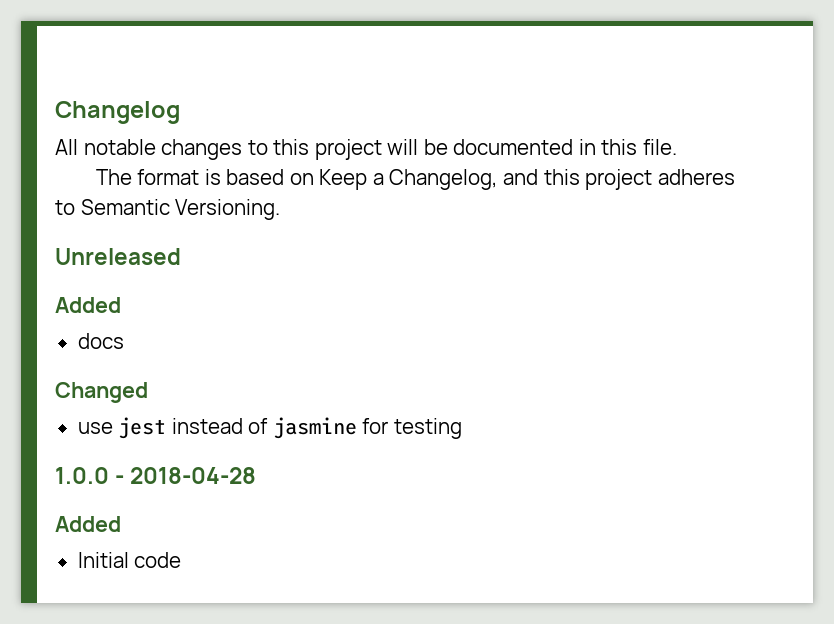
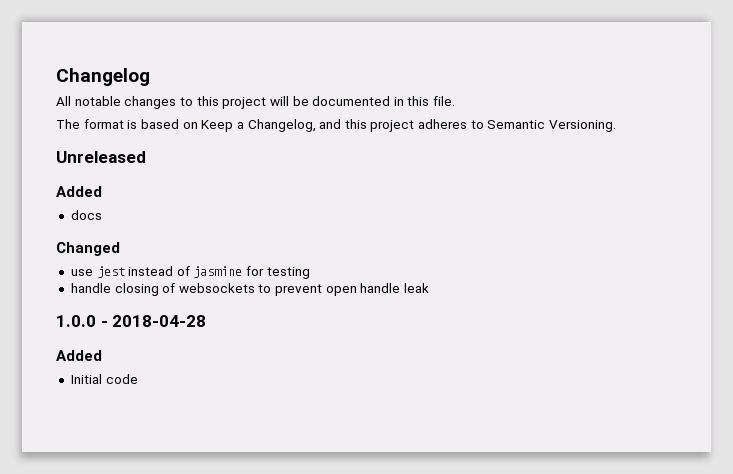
(462, 428) none -> [70,283,430,296] // handle closing of websockets to prevent open handle leak

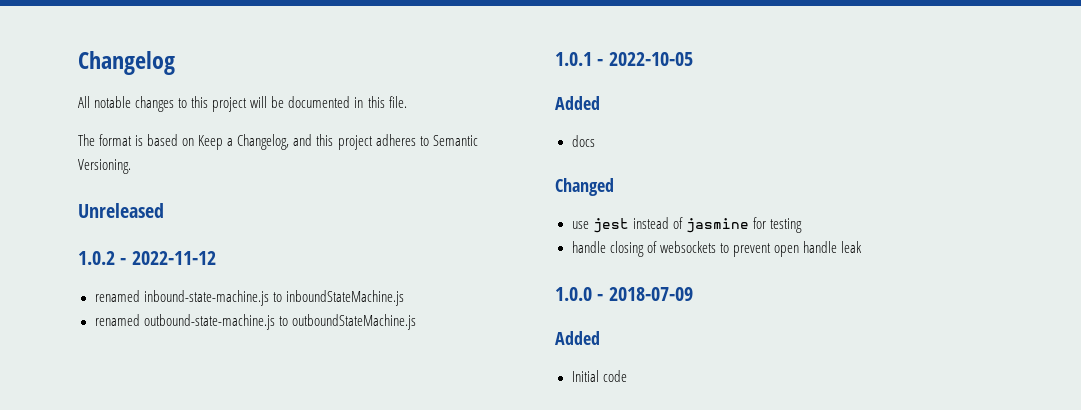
(146, 157) none -> [78,251,216,265] [94,290,404,306] [94,314,416,330] [555,52,693,66] // 1.0.2 - 2022-11-12 // renamed inbound-state-machine.js to inboundStateMachine.js // renamed outbound-state-machine.js to outboundStateMachine.js // 1.0.1 - 2022-10-05
[112,315,207,327] 2018-04-28 -> [608,287,693,301] 2018-07-09

